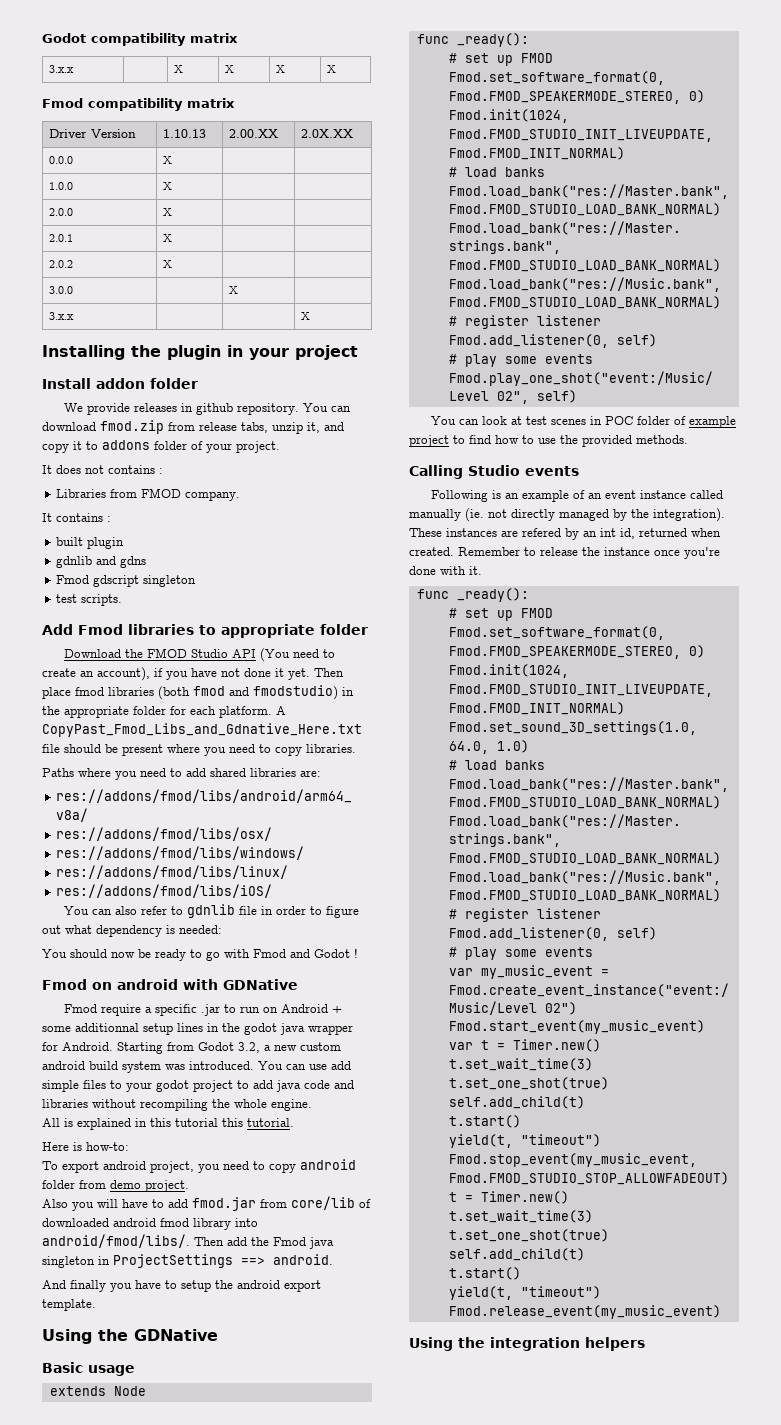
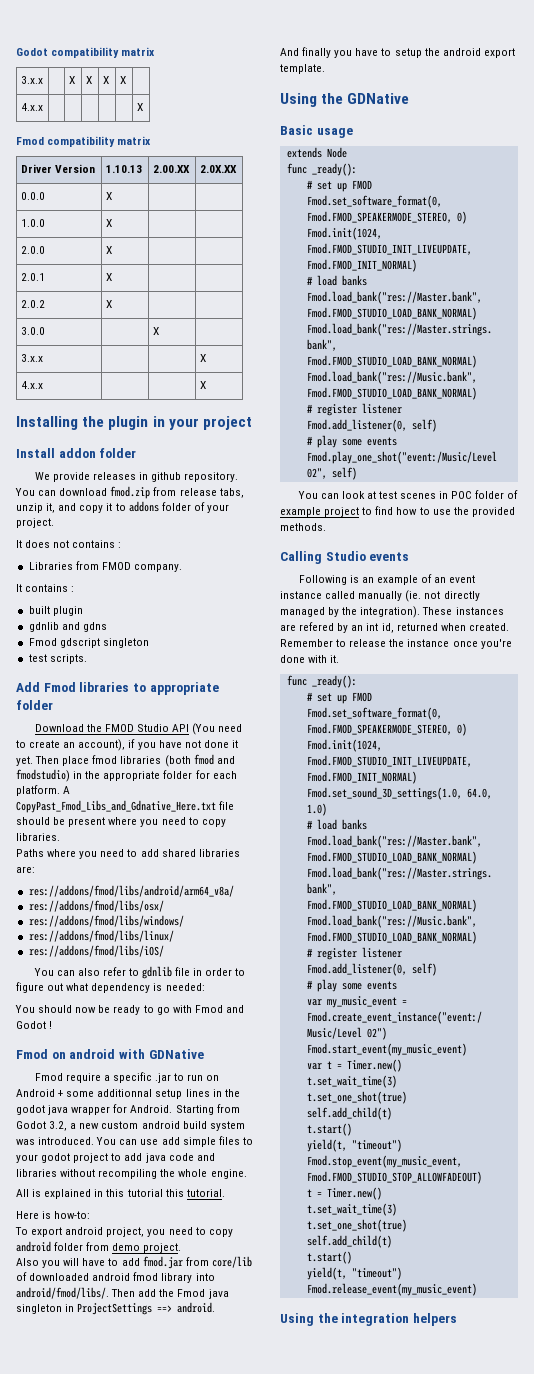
(337, 69) none -> [20,103,43,111] [136,103,143,111] | // 4.x.x | | | | | | X
(311, 316) none -> [20,381,43,389] [199,381,206,389] // 4.x.x | | | X

